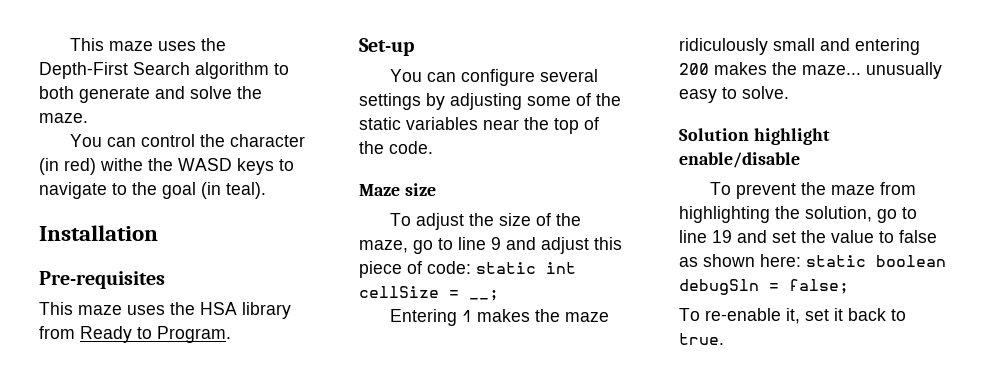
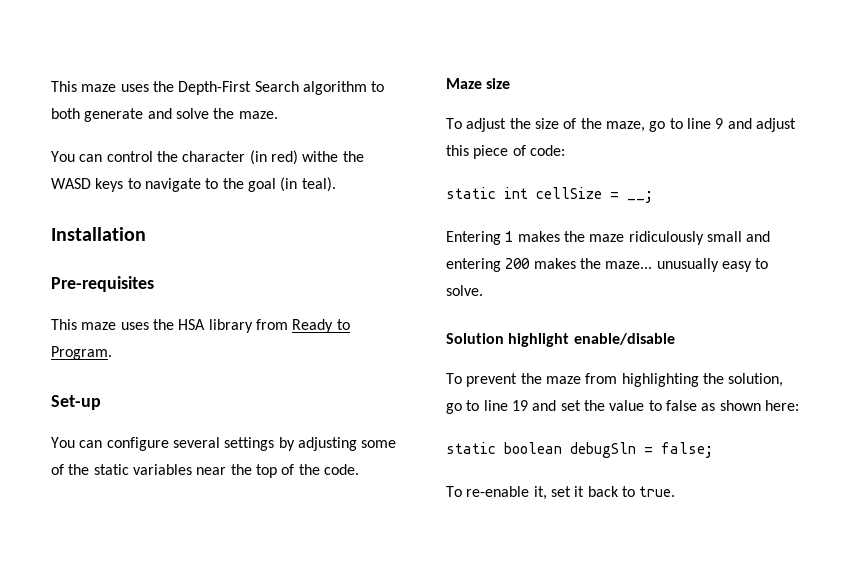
(471, 267) none -> (565, 150) //
(801, 260) none -> (799, 405) //

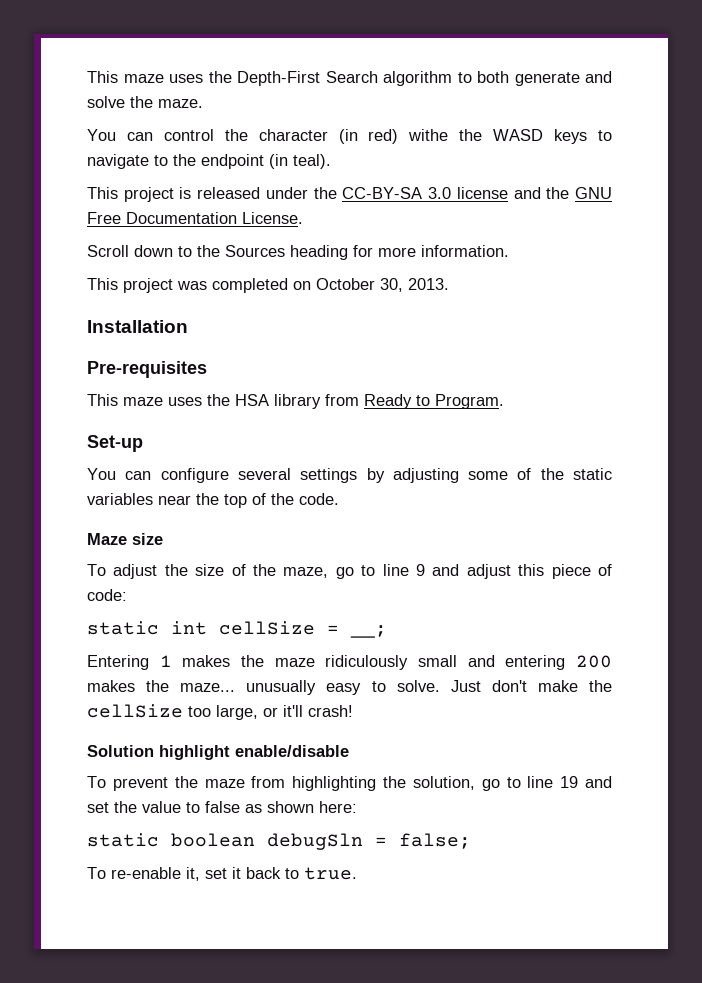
[247,178,276,192] goal -> [201,154,264,169] endpoint
(336, 184) none -> [87,187,613,202] [87,212,303,224] [87,245,509,260] [87,278,449,293] // This project is released under the CC-BY-SA 3.0 license and the GNU Free Documentation License. // Scroll down to the Sources heading for more information. // This project was completed on October 30, 2013.
(483, 290) none -> [450,680,613,692] [87,704,353,720] Just don't make the cellSize too large, or it'll crash!

